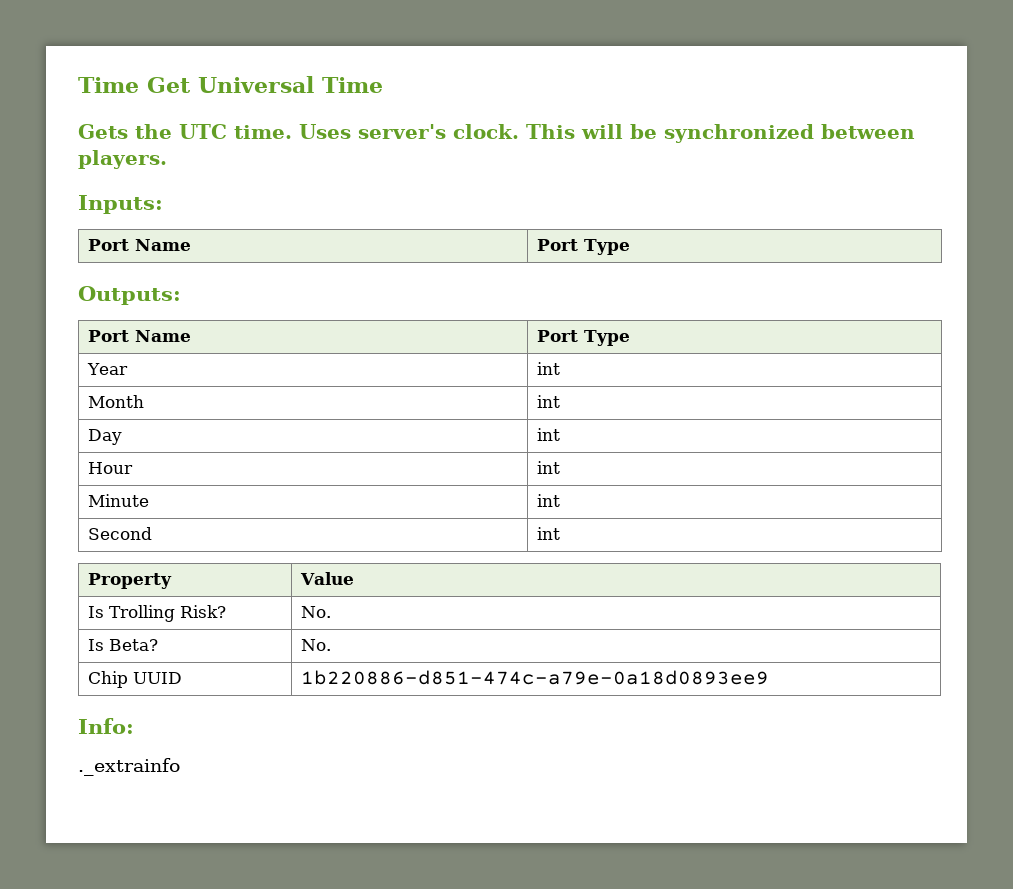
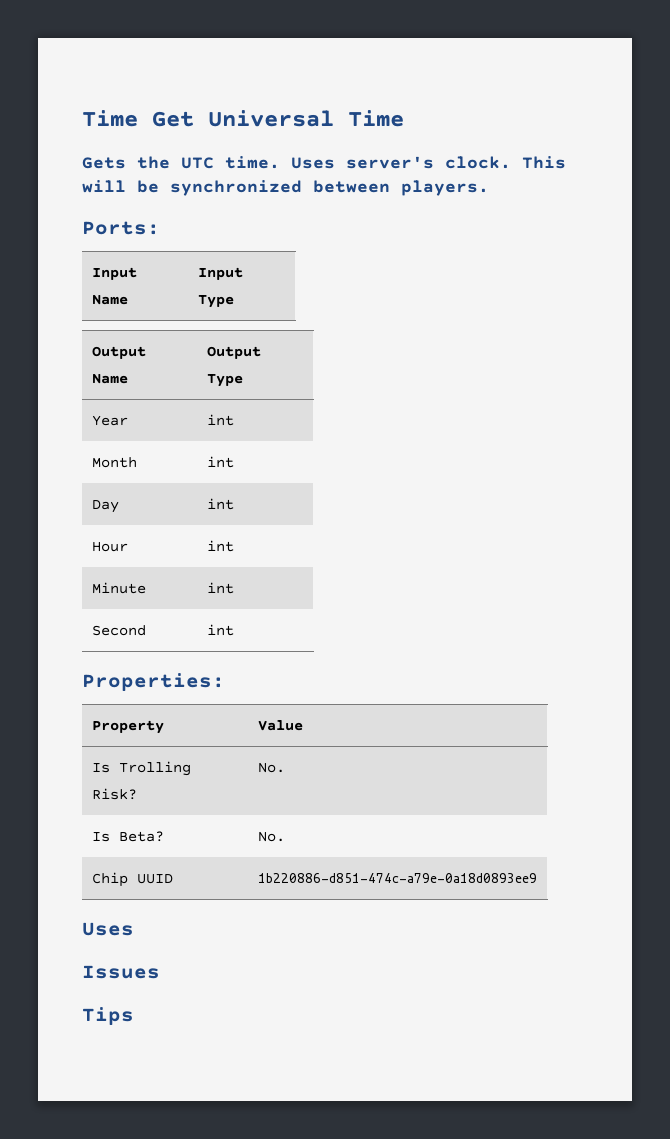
[78,195,163,214] [88,239,192,251] [537,239,631,255] [78,286,181,305] [88,330,192,342] [537,330,579,342] Inputs: // Port Name | Port Type // Outputs: // Port Name | Port -> [82,221,160,235] [91,267,137,280] [91,295,128,305] [197,267,243,280] [197,295,234,308] [91,346,146,359] [91,374,128,384] [206,346,261,359] Ports: // Input Name | Input Type // Output Name | Output
(561, 533) none -> [82,673,225,691] // Properties:
[78,718,134,734] [78,758,180,776] Info: // ._extrainfo -> [82,922,134,936] [82,965,160,979] [82,1007,134,1025] Uses // Issues // Tips

